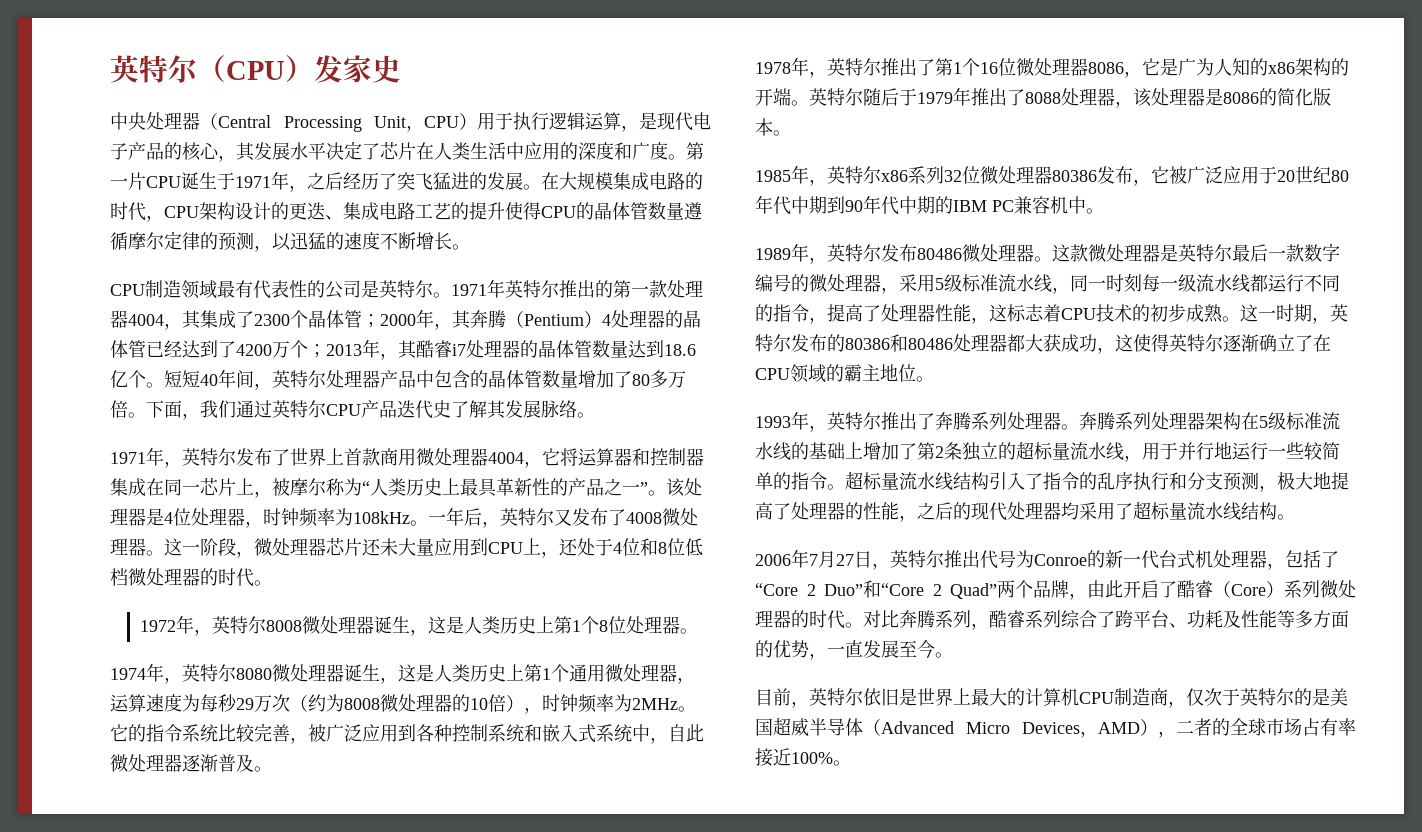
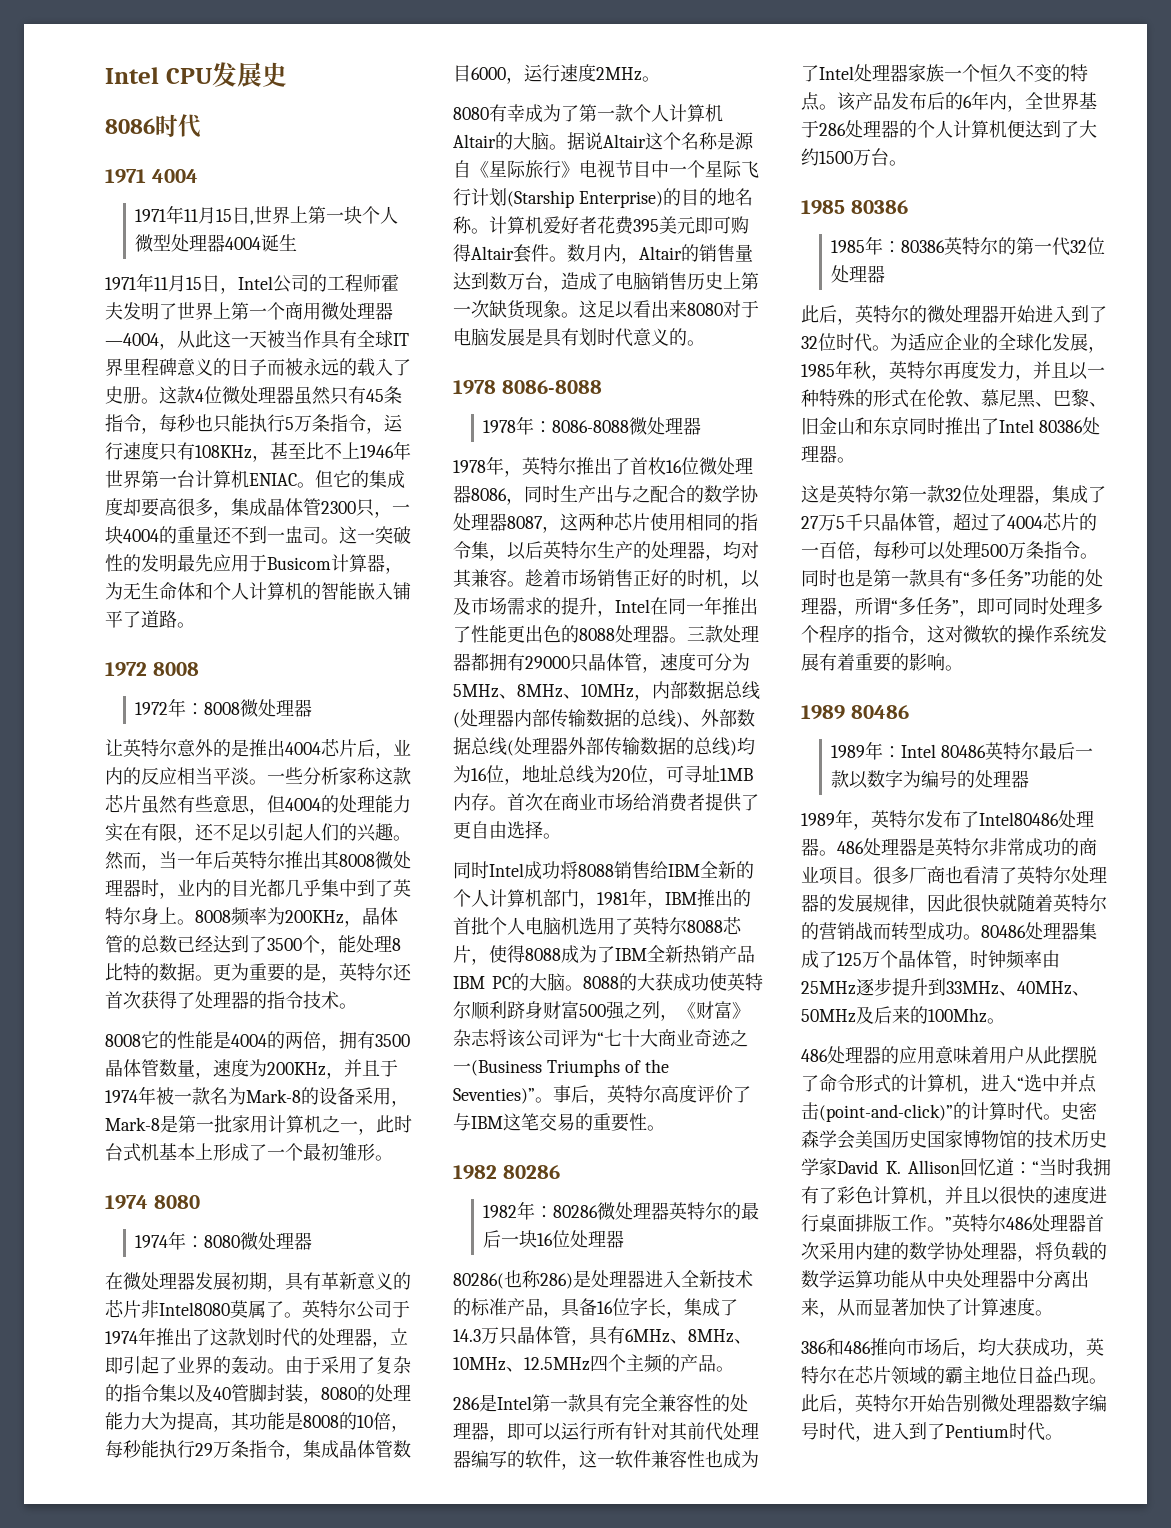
[110,55,401,83] [110,112,711,132] [110,141,704,162] [110,171,703,192] [110,202,702,222] [110,231,470,252] [110,279,703,299] [110,309,701,330] [110,339,696,360] [110,369,686,390] [110,400,595,420] [110,447,272,468] 英特尔（CPU）发家史 // 中央处理器（Central Processing Unit，CPU）用于执行逻辑运算，是现代电子产品的核心，其发展水平决定了芯片在人类生活中应用的深度和广度。第一片CPU诞生于1971年，之后经历了突飞猛进的发展。在大规模集成电路的时代，CPU架构设计的更迭、集成电路工艺的提升使得CPU的晶体管数量遵循摩尔定律的预测，以迅猛的速度不断增长。 // CPU制造领域最有代表性的公司是英特尔。1971年英特尔推出的第一款处理器4004，其集成了2300个晶体管；2000年，其奔腾（Pentium）4处理器的晶体管已经达到了4200万个；2013年，其酷睿i7处理器的晶体管数量达到18.6亿个。短短40年间，英特尔处理器产品中包含的晶体管数量增加了80多万倍。下面，我们通过英特尔CPU产品迭代史了解其发展脉络。 // 1971年，英特尔发布 -> [105,62,287,87] [105,114,201,138] [105,169,198,184] [135,205,399,225] [135,234,298,252] [105,273,399,294] [105,302,159,320] Intel CPU发展史 // 8086时代 // 1971 4004 // 1971年11月15日,世界上第一块个人微型处理器4004诞生 // 1971年11月15日，Intel公司的工程师霍夫发明
[344,448,380,466] 首款 -> [231,302,285,320] 第一个
[488,448,704,468] [110,478,702,498] [110,507,698,528] [110,538,703,558] [110,568,272,587] 4004，它将运算器和控制器集成在同一芯片上，被摩尔称为“人类历史上最具革新性的产品之一”。该处理器是4位处理器，时钟频率为108kHz。一年后，英特尔又发布了4008微处理器。这一阶段，微处理器芯片还未大量应用到CPU上，还处于4位和8位低档微处理器的时代。 -> [105,330,409,350] [105,358,411,376] [105,386,402,405] [105,414,403,434] [105,441,411,462] [105,470,405,488] [105,498,410,518] [105,526,411,544] [105,554,403,574] [105,582,411,600] [105,610,195,628] [105,662,199,677] —4004，从此这一天被当作具有全球IT界里程碑意义的日子而被永远的载入了史册。这款4位微处理器虽然只有45条指令，每秒也只能执行5万条指令，运行速度只有108KHz，甚至比不上1946年世界第一台计算机ENIAC。但它的集成度却要高很多，集成晶体管2300只，一块4004的重量还不到一盅司。这一突破性的发明最先应用于Busicom计算器，为无生命体和个人计算机的智能嵌入铺平了道路。 // 1972 8008
[193,616,698,636] [110,663,695,684] [110,694,696,714] [110,723,704,744] [110,754,272,772] ，英特尔8008微处理器诞生，这是人类历史上第1个8位处理器。 // 1974年，英特尔8080微处理器诞生，这是人类历史上第1个通用微处理器，运算速度为每秒29万次（约为8008微处理器的10倍），时钟频率为2MHz。它的指令系统比较完善，被广泛应用到各种控制系统和嵌入式系统中，自此微处理器逐渐普及。 -> [186,699,313,717] [105,739,411,759] [105,767,411,785] [104,795,411,815] [105,823,411,843] [105,850,411,871] [105,879,411,899] [105,907,398,927] [105,935,401,955] [105,963,412,983] [105,991,357,1009] [105,1031,410,1051] [105,1059,398,1079] [105,1086,409,1107] [105,1115,412,1135] [105,1143,393,1162] [105,1195,200,1210] [135,1231,313,1250] [105,1272,411,1292] [104,1300,410,1319] [105,1327,408,1348] [105,1356,411,1374] [105,1384,411,1404] [105,1412,409,1432] [105,1440,411,1460] [453,64,660,84] [453,104,723,122] [453,132,754,150] [453,160,759,178] [453,188,753,208] [453,216,749,235] [453,244,753,264] [453,272,759,292] [453,300,759,319] [453,328,705,347] [453,380,602,395] [483,416,702,435] ：8008微处理器 // 让英特尔意外的是推出4004芯片后，业内的反应相当平淡。一些分析家称这款芯片虽然有些意思，但4004的处理能力实在有限，还不足以引起人们的兴趣。然而，当一年后英特尔推出其8008微处理器时，业内的目光都几乎集中到了英特尔身上。8008频率为200KHz，晶体管的总数已经达到了3500个，能处理8比特的数据。更为重要的是，英特尔还首次获得了处理器的指令技术。 // 8008它的性能是4004的两倍，拥有3500晶体管数量，速度为200KHz，并且于1974年被一款名为Mark-8的设备采用，Mark-8是第一批家用计算机之一，此时台式机基本上形成了一个最初雏形。 // 1974 8080 // 1974年：8080微处理器 // 在微处理器发展初期，具有革新意义的芯片非Intel8080莫属了。英特尔公司于1974年推出了这款划时代的处理器，立即引起了业界的轰动。由于采用了复杂的指令集以及40管脚封装，8080的处理能力大为提高，其功能是8008的10倍，每秒能执行29万条指令，集成晶体管数目6000，运行速度2MHz。 // 8080有幸成为了第一款个人计算机Altair的大脑。据说Altair这个名称是源自《星际旅行》电视节目中一个星际飞行计划(Starship Enterprise)的目的地名称。计算机爱好者花费395美元即可购得Altair套件。数月内，Altair的销售量达到数万台，造成了电脑销售历史上第一次缺货现象。这足以看出来8080对于电脑发展是具有划时代意义的。 // 1978 8086-8088 // 1978年：8086-8088微处理器
[935,58,980,76] 第1个 -> [630,457,666,475] 首枚
[1142,58,1349,76] [755,87,1331,108] [755,118,791,136] [755,165,1349,186] [755,195,1104,215] 它是广为人知的x86架构的开端。英特尔随后于1979年推出了8088处理器，该处理器是8086的简化版本。 // 1985年，英特尔x86系列32位微处理器80386发布，它被广泛应用于20世纪80年代中期到90年代中期的IBM PC兼容机中。 -> [524,485,759,503] [453,513,758,533] [453,541,759,561] [453,569,760,589] [453,596,758,617] [453,625,759,643] [453,653,750,673] [453,681,760,701] [453,709,755,728] [453,737,755,756] [453,765,753,785] [453,793,759,812] [453,820,561,839] [453,861,754,879] [453,888,751,909] [453,917,742,935] [453,945,755,965] [453,973,763,991] [453,1001,750,1021] [453,1029,748,1048] [453,1059,669,1077] [453,1085,751,1105] [453,1113,665,1132] [453,1165,560,1180] [483,1201,760,1220] [483,1230,625,1248] [453,1270,753,1289] [453,1297,738,1318] [453,1326,752,1346] [453,1354,734,1373] [453,1393,748,1413] [453,1422,759,1442] [453,1450,759,1470] [801,64,1088,82] [801,91,1097,112] [801,120,1097,138] [801,148,907,166] [801,200,908,215] [831,236,1106,256] [831,265,886,283] [801,305,1107,325] [801,333,1106,353] [801,360,1105,381] [801,389,1107,408] [801,417,1100,435] [801,445,855,463] [801,485,1106,505] [801,512,1097,533] [801,541,1098,561] [801,569,1103,588] [801,597,1103,617] [801,625,1107,645] [801,653,963,672] [801,705,909,720] [831,741,1094,760] [831,769,1030,789] 同时生产出与之配合的数学协处理器8087，这两种芯片使用相同的指令集，以后英特尔生产的处理器，均对其兼容。趁着市场销售正好的时机，以及市场需求的提升，Intel在同一年推出了性能更出色的8088处理器。三款处理器都拥有29000只晶体管，速度可分为5MHz、8MHz、10MHz，内部数据总线(处理器内部传输数据的总线)、外部数据总线(处理器外部传输数据的总线)均为16位，地址总线为20位，可寻址1MB内存。首次在商业市场给消费者提供了更自由选择。 // 同时Intel成功将8088销售给IBM全新的个人计算机部门，1981年，IBM推出的首批个人电脑机选用了英特尔8088芯片，使得8088成为了IBM全新热销产品IBM PC的大脑。8088的大获成功使英特尔顺利跻身财富500强之列，《财富》杂志将该公司评为“七十大商业奇迹之一(Business Triumphs of the Seventies)”。事后，英特尔高度评价了与IBM这笔交易的重要性。 // 1982 80286 // 1982年：80286微处理器英特尔的最后一块16位处理器 // 80286(也称286)是处理器进入全新技术的标准产品，具备16位字长，集成了14.3万只晶体管，具有6MHz、8MHz、10MHz、12.5MHz四个主频的产品。 // 286是Intel第一款具有完全兼容性的处理器，即可以运行所有针对其前代处理器编写的软件，这一软件兼容性也成为了Intel处理器家族一个恒久不变的特点。该产品发布后的6年内，全世界基于286处理器的个人计算机便达到了大约1500万台。 // 1985 80386 // 1985年：80386英特尔的第一代32位处理器 // 此后，英特尔的微处理器开始进入到了32位时代。为适应企业的全球化发展，1985年秋，英特尔再度发力，并且以一种特殊的形式在伦敦、慕尼黑、巴黎、旧金山和东京同时推出了Intel 80386处理器。 // 这是英特尔第一款32位处理器，集成了27万5千只晶体管，超过了4004芯片的一百倍，每秒可以处理500万条指令。同时也是第一款具有“多任务”功能的处理器，所谓“多任务”，即可同时处理多个程序的指令，这对微软的操作系统发展有着重要的影响。 // 1989 80486 // 1989年：Intel 80486英特尔最后一款以数字为编号的处理器
[917,244,1106,262] 80486微处理器。这款微 -> [961,810,1094,828] [801,838,864,856] 了Intel80486处理器。486
[1232,243,1340,262] [755,273,1340,294] [755,304,1348,324] [755,334,1331,354] [755,368,790,380] 最后一款数字编号的微处理器，采用5级标准流水线，同一时刻每一级流水线都运行不同的指令，提高了处理器性能，这标志着CPU技术的初步成熟。这一时期，英特尔发布的80386和80486处理器都大获成功，这使得英特尔逐渐确立了在CPU -> [989,838,1097,856] [801,866,1107,885] [801,894,1107,914] [801,922,1097,941] [801,950,1060,970] [801,978,1090,996] [801,1006,1005,1024] [801,1046,1097,1065] [801,1074,1097,1094] [801,1102,1097,1122] [801,1130,1107,1149] [801,1158,1111,1176] [801,1186,1107,1206] [801,1214,1104,1232] [801,1242,1107,1262] [801,1270,1089,1288] [801,1298,1053,1318] [801,1338,1104,1358] [801,1366,891,1384] 非常成功的商业项目。很多厂商也看清了英特尔处理器的发展规律，因此很快就随着英特尔的营销战而转型成功。80486处理器集成了125万个晶体管，时钟频率由25MHz逐步提升到33MHz、40MHz、50MHz及后来的100Mhz。 // 486处理器的应用意味着用户从此摆脱了命令形式的计算机，进入“选中并点击(point-and-click)”的计算时代。史密森学会美国历史国家博物馆的技术历史学家David K. Allison回忆道：“当时我拥有了彩色计算机，并且以很快的速度进行桌面排版工作。”英特尔486处理器首次采用内建的数学协处理器，将负载的数学运算功能从中央处理器中分离出来，从而显著加快了计算速度。 // 386和486推向市场后，均大获成功，英特尔在芯片
[916,376,934,382] [755,411,1340,432] [755,441,1340,462] [755,471,1349,492] [755,501,1295,522] [755,549,1339,570] [755,580,1356,600] [755,610,1349,630] [755,640,953,660] [755,688,1348,708] [755,717,1356,738] [755,748,833,767] 。 // 1993年，英特尔推出了奔腾系列处理器。奔腾系列处理器架构在5级标准流水线的基础上增加了第2条独立的超标量流水线，用于并行地运行一些较简单的指令。超标量流水线结构引入了指令的乱序执行和分支预测，极大地提高了处理器的性能，之后的现代处理器均采用了超标量流水线结构。 // 2006年7月27日，英特尔推出代号为Conroe的新一代台式机处理器，包括了“Core 2 Duo”和“Core 2 Quad”两个品牌，由此开启了酷睿（Core）系列微处理器的时代。对比奔腾系列，酷睿系列综合了跨平台、功耗及性能等多方面的优势，一直发展至今。 // 目前，英特尔依旧是世界上最大的计算机CPU制造商，仅次于英特尔的是美国超威半导体（Advanced Micro Devices，AMD），二者的全球市场占有率接近100% -> [1017,1366,1107,1384] [801,1393,1107,1414] [801,1422,1045,1442] 日益凸现。此后，英特尔开始告别微处理器数字编号时代，进入到了Pentium时代

